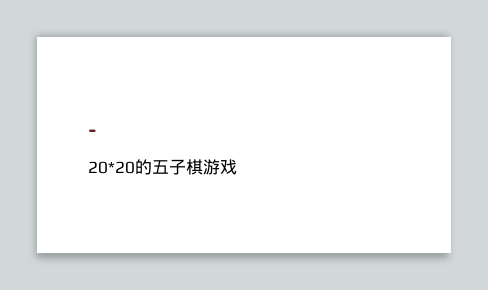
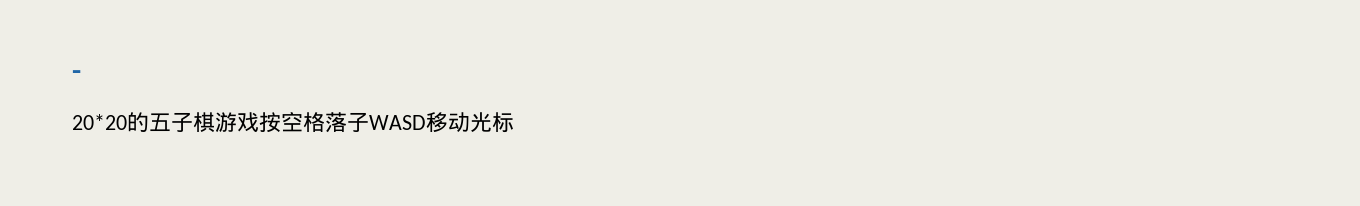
(237, 167) none -> [259,112,514,133] 按空格落子WASD移动光标

